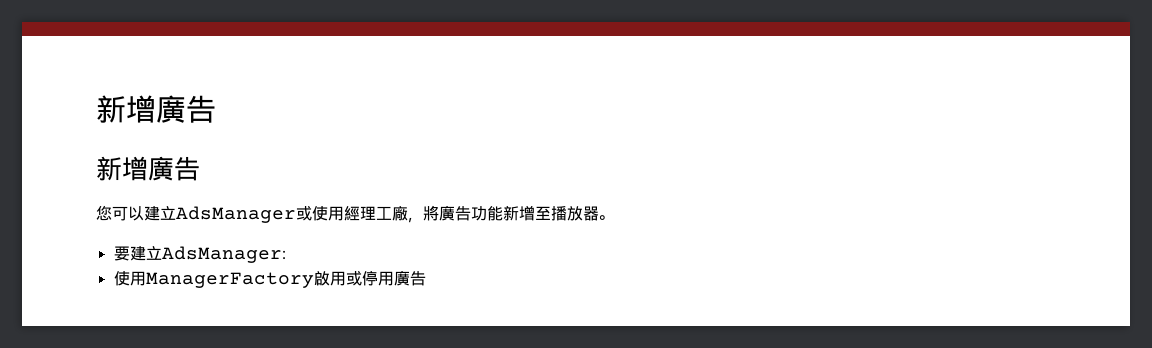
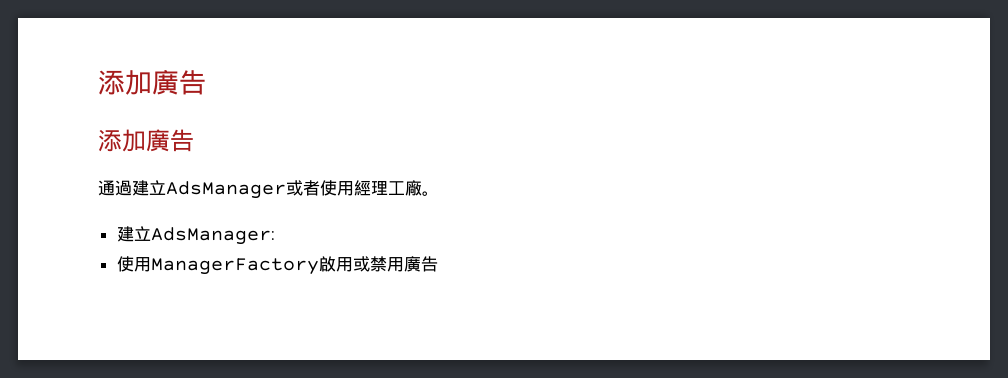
[96,95,216,123] [96,156,200,181] [96,205,144,221] 新增廣告 // 新增廣告 // 您可以 -> [98,69,206,95] [98,129,194,152] [98,180,132,196] 添加廣告 // 添加廣告 // 通過
(312, 213) none -> [303,180,320,196] 者
[408,205,599,223] ，將廣告功能新增至播放器 -> (422, 188) none
[113,246,130,261] 要 -> (439, 193) none
[361,270,378,286] 停 -> [369,256,387,272] 禁

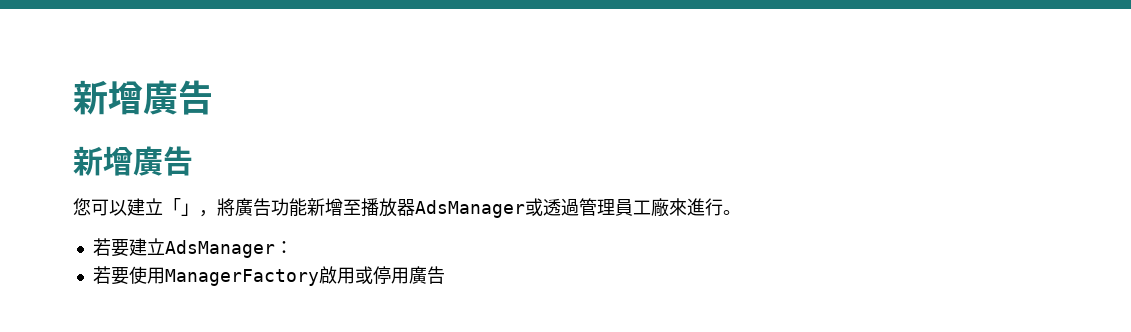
[98,69,206,95] [98,129,194,152] [98,180,439,199] [116,226,275,245] 添加廣告 // 添加廣告 // 通過建立AdsManager或者使用經理工廠。 // 建立AdsManager: // -> [73,80,213,115] [73,146,193,176] [73,198,741,218] [92,238,293,258] [92,266,129,285] 新增廣告 // 新增廣告 // 您可以建立「」，將廣告功能新增至播放器AdsManager或透過管理員工廠來進行。 // 若要建立AdsManager： // 若要
[369,256,387,272] 禁 -> [372,266,391,284] 停

